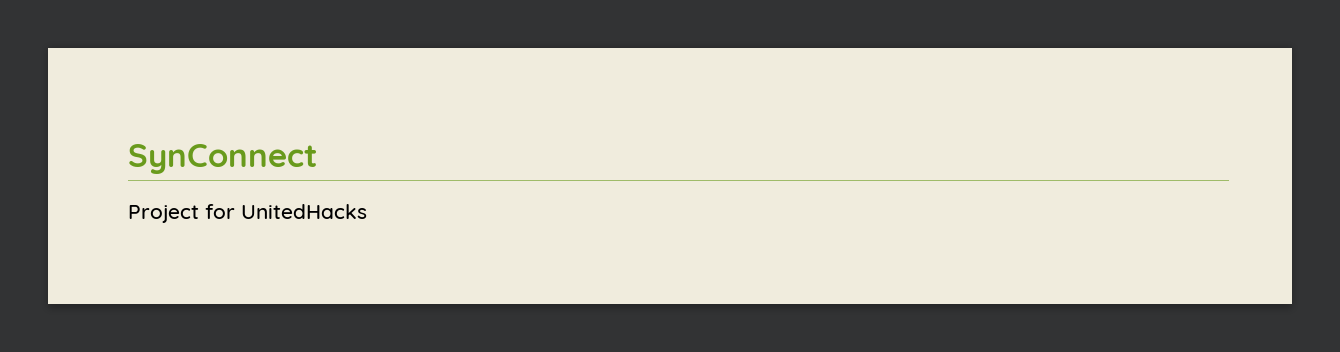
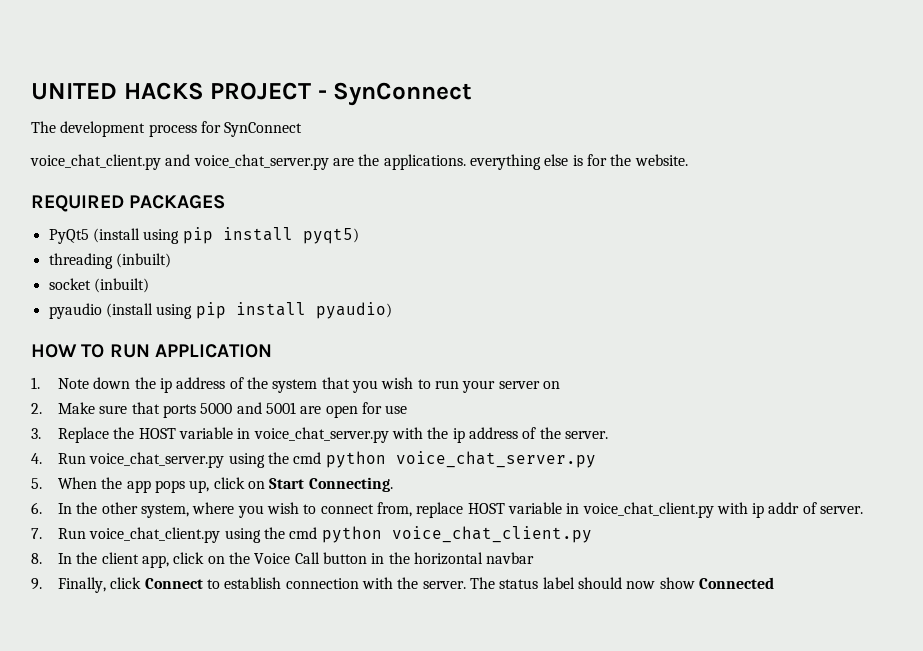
[128,144,318,174] [128,204,367,223] SynConnect // Project for UnitedHacks -> [31,82,473,106] [31,121,303,137] [30,154,688,170] [31,195,226,212] [48,227,359,244] [48,253,171,269] [48,278,149,293] [48,302,392,319] [31,344,272,358] [31,377,560,393] [31,402,408,418] [31,427,608,443] [31,451,596,468] [31,477,393,493] [31,502,864,518] [31,526,592,543] [31,552,535,568] [31,577,774,593] UNITED HACKS PROJECT - SynConnect // The development process for SynConnect // voice_chat_client.py and voice_chat_server.py are the applications. everything else is for the website. // REQUIRED PACKAGES // PyQt5 (install using pip install pyqt5) // threading (inbuilt) // socket (inbuilt) // pyaudio (install using pip install pyaudio) // HOW TO RUN APPLICATION // 1. Note down the ip address of the system that you wish to run your server on // 2. Make sure that ports 5000 and 5001 are open for use // 3. Replace the HOST variable in voice_chat_server.py with the ip address of the server. // 4. Run voice_chat_server.py using the cmd python voice_chat_server.py // 5. When the app pops up, click on Start Connecting. // 6. In the other system, where you wish to connect from, replace HOST variable in voice_chat_client.py with ip addr of server. // 7. Run voice_chat_client.py using the cmd python voice_chat_client.py // 8. In the client app, click on the Voice Call button in the horizontal navbar // 9. Finally, click Connect to establish connection with the server. The status label should now show Connected

